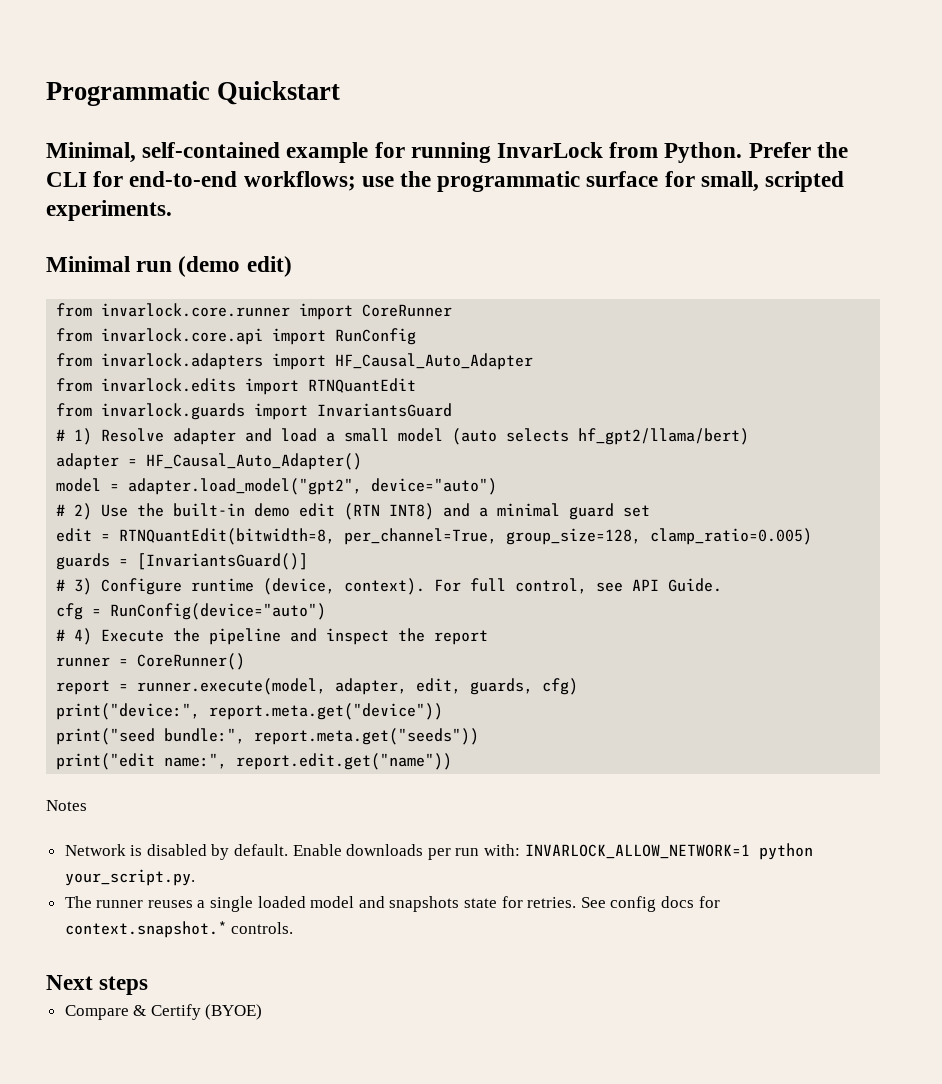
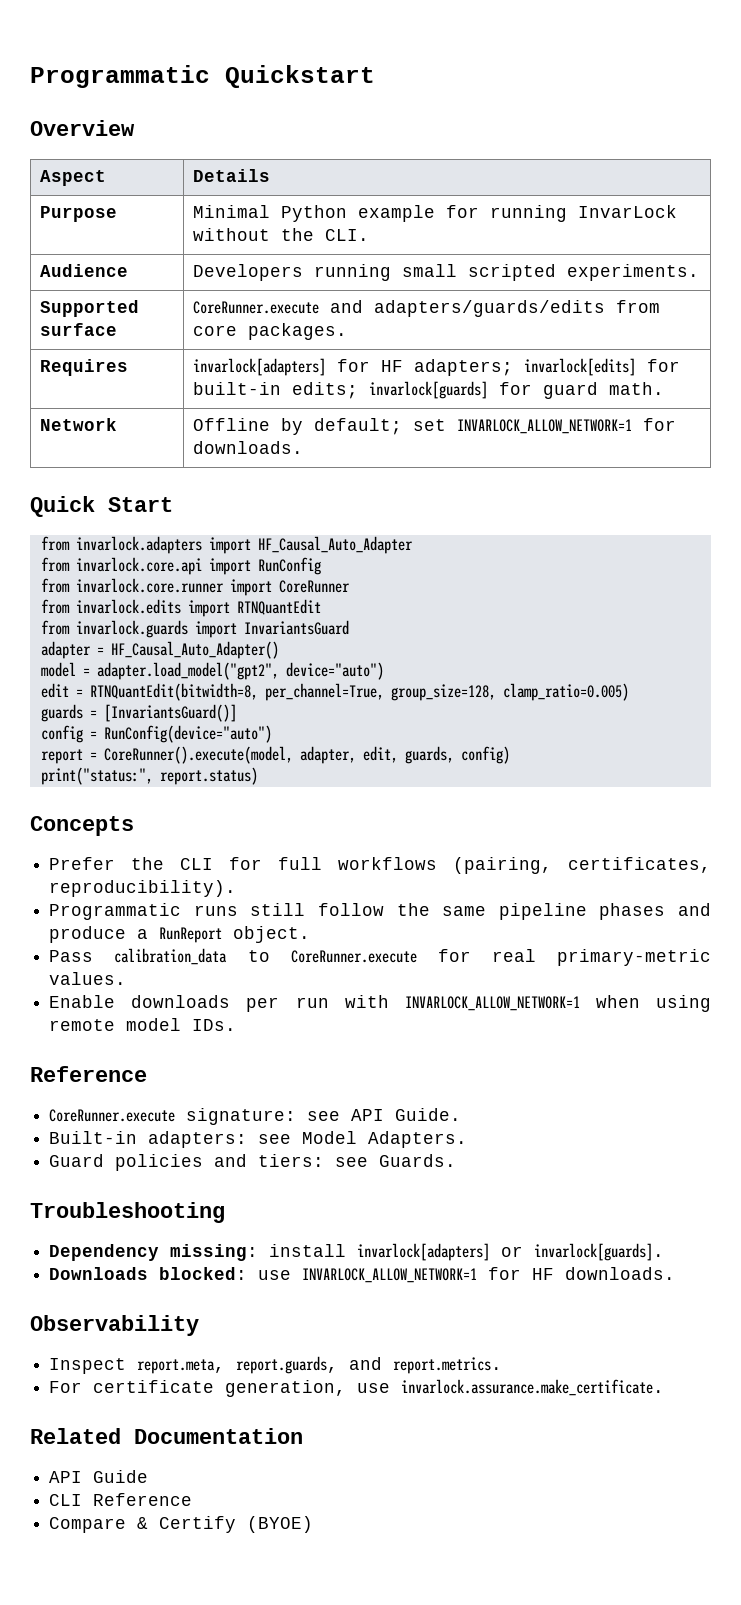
[46,142,848,163] [46,171,845,192] [46,200,172,221] [46,256,292,277] [56,303,453,320] Minimal, self-contained example for running InvarLock from Python. Prefer the CLI for end-to-end workflows; use the programmatic surface for small, scripted experiments. // Minimal run (demo edit) // from invarlock.core.runner import CoreRunner -> [30,120,135,136] [40,170,107,186] [193,169,271,182] [40,206,118,222] [193,205,678,222] [193,228,370,241] [40,264,129,277] [193,264,700,281] [40,300,140,317] [40,323,118,336] [193,300,661,317] [193,323,348,340] [40,359,129,376] [193,358,681,376] [193,381,665,399] [40,418,118,431] [193,418,677,435] [193,441,304,454] [30,496,173,517] [40,536,413,554] Overview // Aspect | Details // Purpose | Minimal Python example for running InvarLock without the CLI. // Audience | Developers running small scripted experiments. // Supported surface | CoreRunner.execute and adapters/guards/edits from core packages. // Requires | invarlock[adapters] for HF adapters; invarlock[edits] for built-in edits; invarlock[guards] for guard math. // Network | Offline by default; set INVARLOCK_ALLOW_NETWORK=1 for downloads. // Quick Start // from invarlock.adapters import HF_Causal_Auto_Adapter
[101,353,534,370] invarlock.adapters import HF_Causal_Auto_Adapter -> [75,578,350,596] invarlock.core.runner import CoreRunner
[56,428,750,445] // # 1) Resolve adapter and load a small model (auto selects hf_gpt2/llama/bert) -> (349, 627) none
[56,503,651,520] // # 2) Use the built-in demo edit (RTN INT8) and a minimal guard set -> (384, 671) none
[56,578,723,595] [56,603,327,620] [56,628,489,645] [56,653,246,670] [56,678,579,695] [56,703,444,720] [56,728,480,745] [56,753,453,770] [46,800,87,811] [64,843,813,860] [64,869,195,886] [64,896,720,912] [64,921,294,938] [46,975,149,995] # 3) Configure runtime (device, context). For full control, see API Guide. // cfg = RunConfig(device="auto") // # 4) Execute the pipeline and inspect the report // runner = CoreRunner() // report = runner.execute(model, adapter, edit, guards, cfg) // print("device:", report.meta.get("device")) // print("seed bundle:", report.meta.get("seeds")) // print("edit name:", report.edit.get("name")) // Notes // Network is disabled by default. Enable downloads per run with: INVARLOCK_ALLOW_NETWORK=1 python your_script.py. // The runner reuses a single loaded model and snapshots state for retries. See config docs for context.snapshot.* controls. // Next steps -> [40,725,272,743] [40,746,510,764] [40,767,258,785] [30,816,134,836] [49,857,711,874] [49,880,237,897] [49,903,711,920] [49,926,311,943] [49,948,711,966] [49,972,127,985] [49,995,711,1012] [49,1018,237,1031] [30,1066,147,1082] [49,1108,462,1125] [49,1131,468,1148] [49,1154,457,1171] [30,1202,225,1223] [49,1243,665,1261] [49,1267,676,1283] [30,1315,199,1336] [49,1356,503,1374] [49,1379,665,1397] [30,1428,303,1444] [49,1470,149,1483] [49,1493,193,1506] config = RunConfig(device="auto") // report = CoreRunner().execute(model, adapter, edit, guards, config) // print("status:", report.status) // Concepts // Prefer the CLI for full workflows (pairing, certificates, reproducibility). // Programmatic runs still follow the same pipeline phases and produce a RunReport object. // Pass calibration_data to CoreRunner.execute for real primary-metric values. // Enable downloads per run with INVARLOCK_ALLOW_NETWORK=1 when using remote model IDs. // Reference // CoreRunner.execute signature: see API Guide. // Built-in adapters: see Model Adapters. // Guard policies and tiers: see Guards. // Troubleshooting // Dependency missing: install invarlock[adapters] or invarlock[guards]. // Downloads blocked: use INVARLOCK_ALLOW_NETWORK=1 for HF downloads. // Observability // Inspect report.meta, report.guards, and report.metrics. // For certificate generation, use invarlock.assurance.make_certificate. // Related Documentation // API Guide // CLI Reference

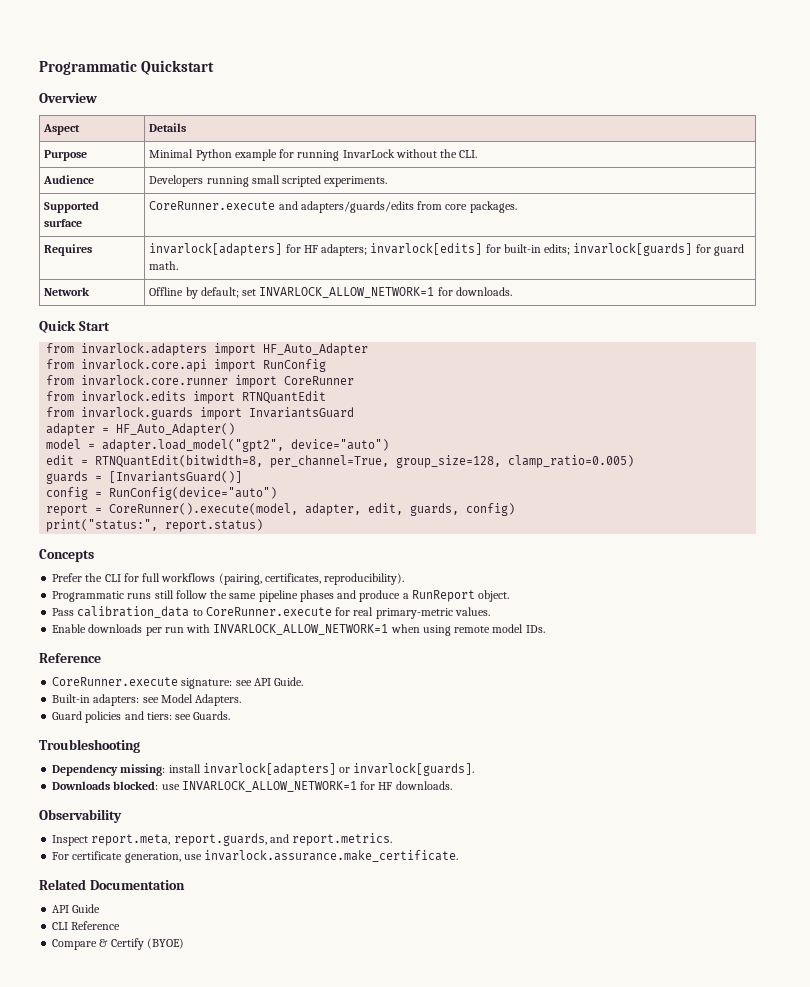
[257,536,413,554] HF_Causal_Auto_Adapter -> [263,343,369,356] HF_Auto_Adapter
[110,641,279,659] HF_Causal_Auto_Adapter() -> [116,423,236,436] HF_Auto_Adapter()

